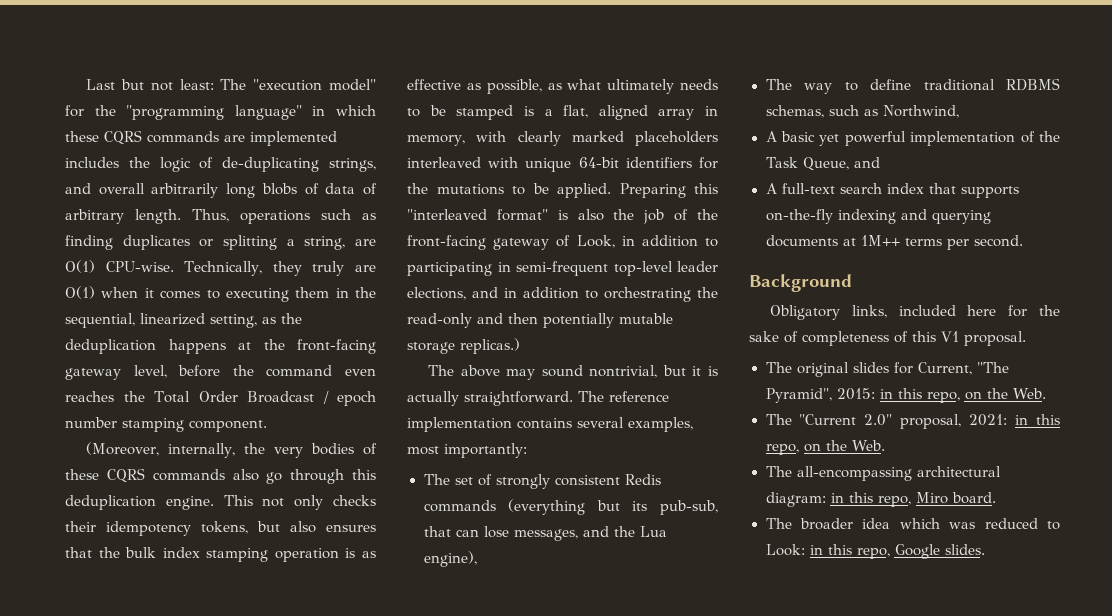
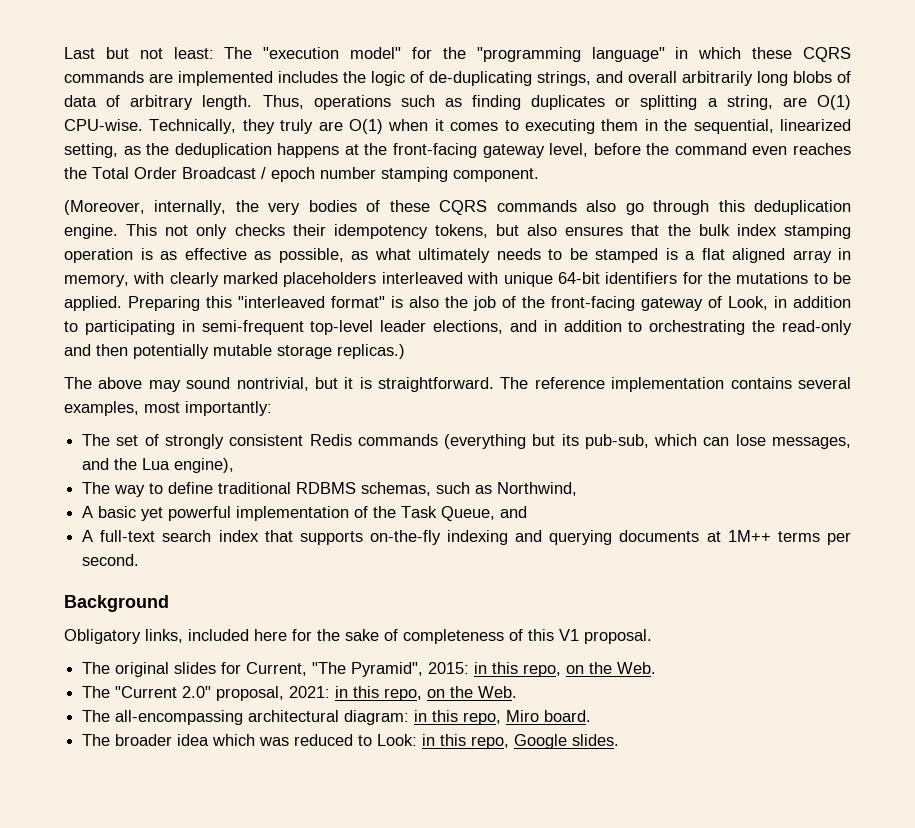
[563,105,589,118] flat, -> [701,248,725,260] flat
[407,391,459,406] actually -> (372, 383) none
[423,526,451,537] that -> [654,434,698,446] which

